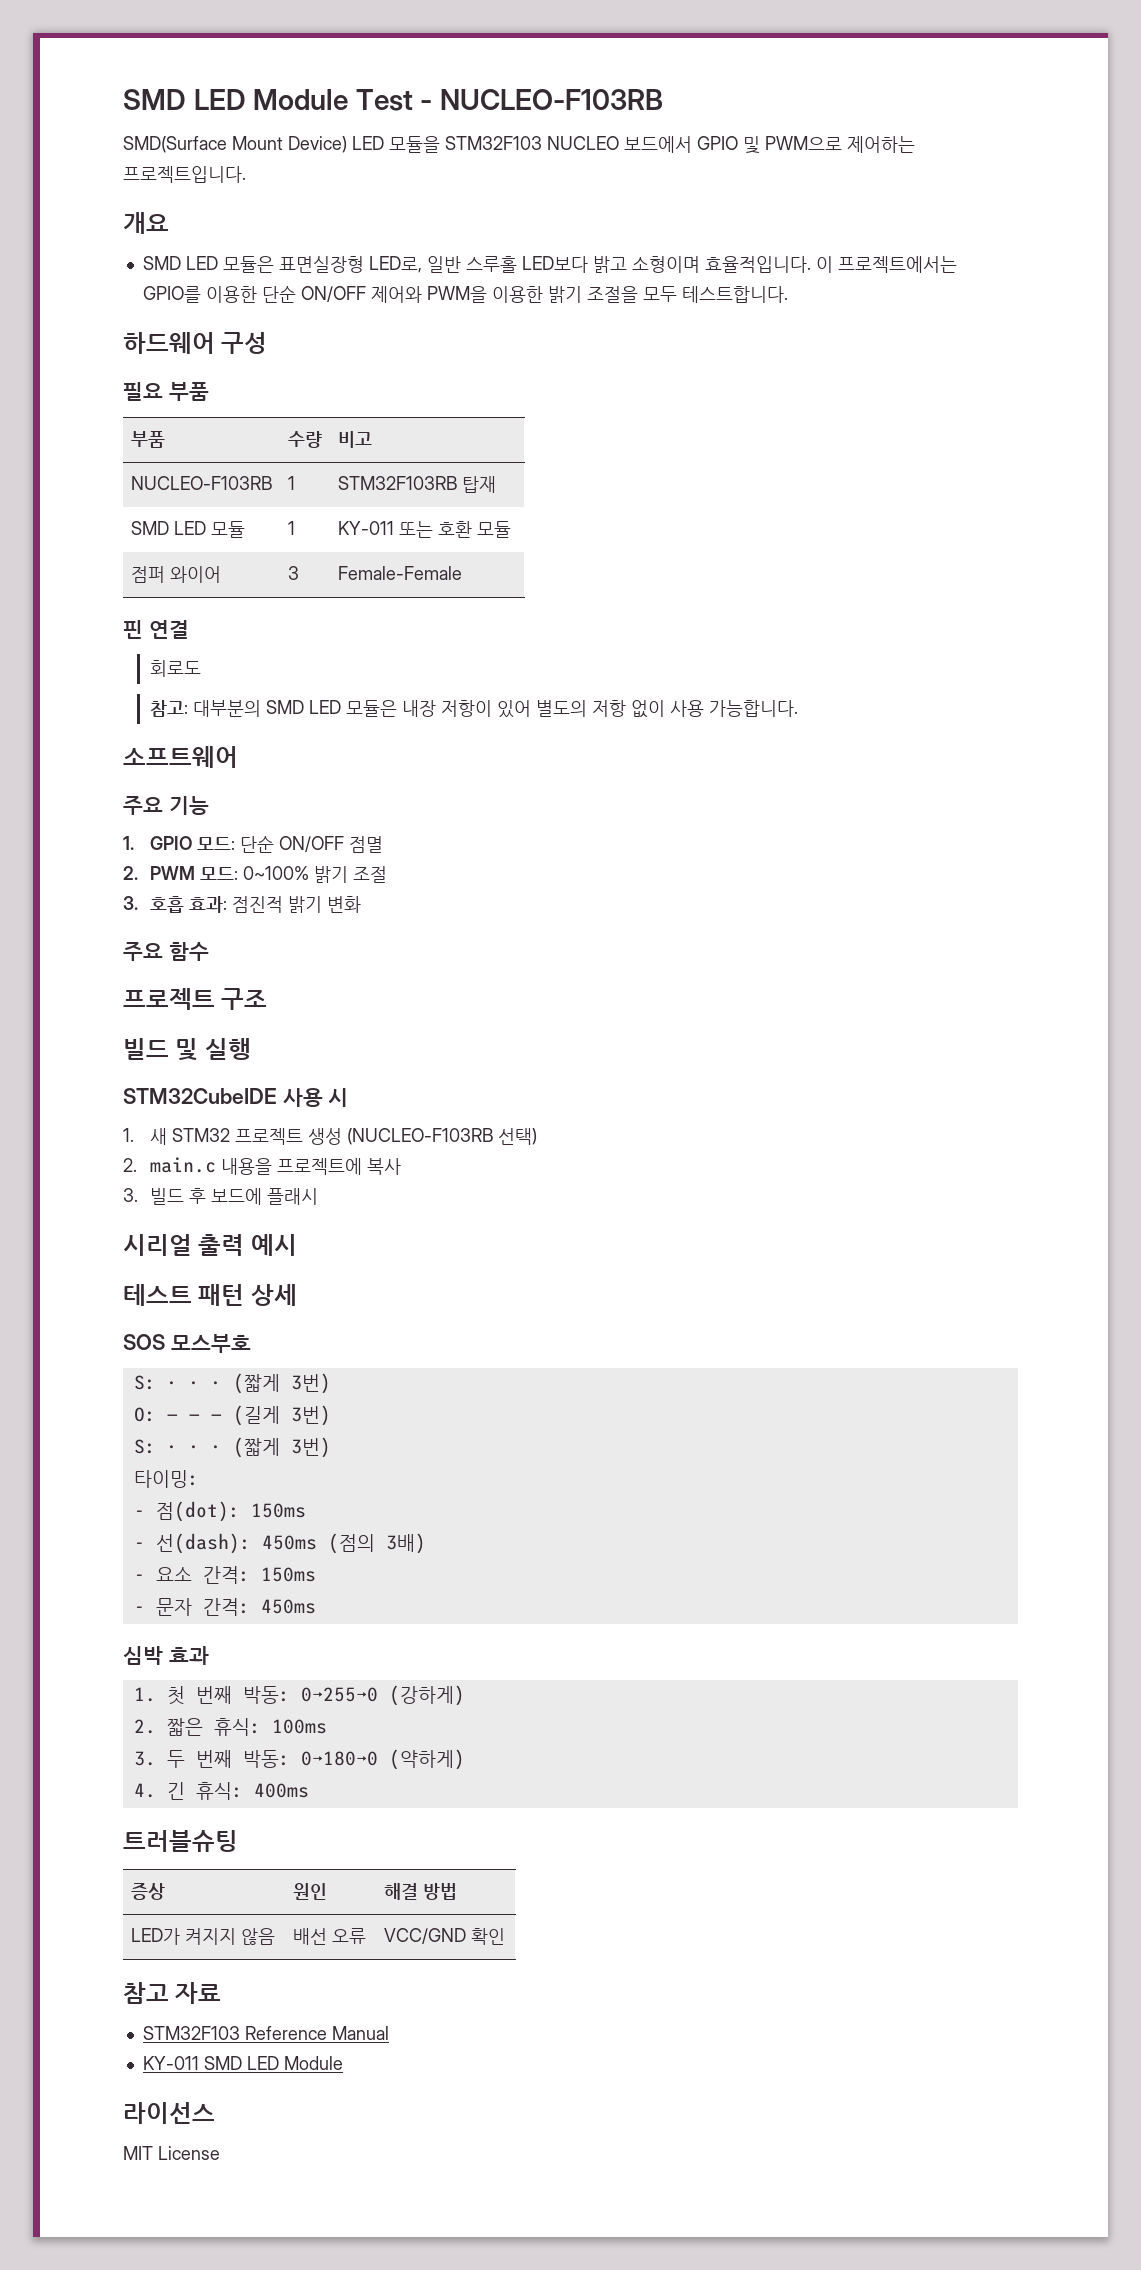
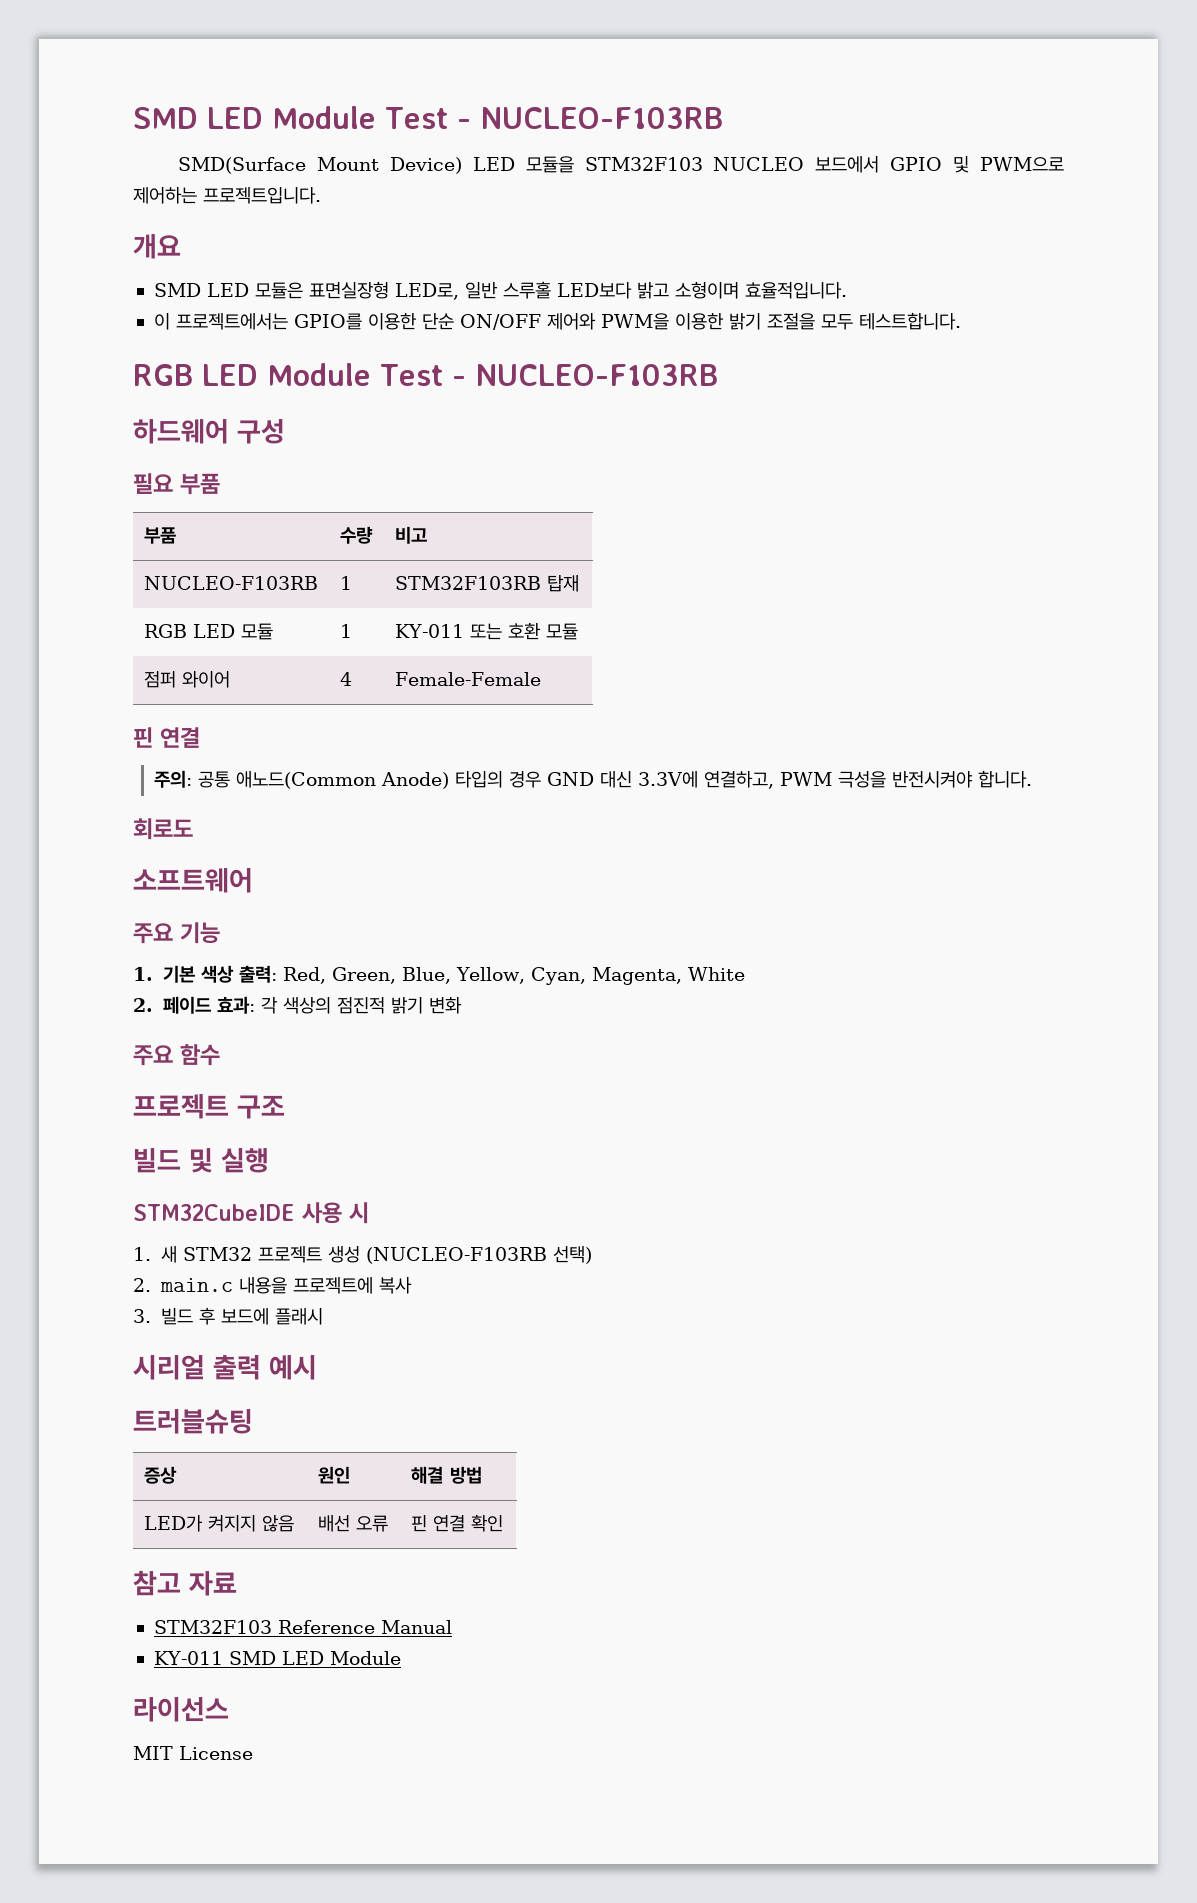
(811, 264) none -> (847, 290) //
(788, 294) none -> [133,363,718,386] // RGB LED Module Test - NUCLEO-F103RB
[130,521,169,535] SMD -> [143,624,187,638] RGB
[287,566,299,580] 3 -> [339,672,352,686] 4
[150,660,202,677] [150,700,799,718] [123,746,238,768] [123,796,209,815] [123,835,384,853] [123,866,388,883] [123,896,228,913] 회로도 // 참고: 대부분의 SMD LED 모듈은 내장 저항이 있어 별도의 저항 없이 사용 가능합니다. // 소프트웨어 // 주요 기능 // 1. GPIO 모드: 단순 ON/OFF 점멸 // 2. PWM 모드: 0~100% 밝기 조절 // 3. 호흡 효과: -> [154,770,1033,789] [133,818,193,840] [133,868,253,893] [133,922,220,944] [133,965,746,985] [133,996,331,1014] 주의: 공통 애노드(Common Anode) 타입의 경우 GND 대신 3.3V에 연결하고, PWM 극성을 반전시켜야 합니다. // 회로도 // 소프트웨어 // 주요 기능 // 1. 기본 색상 출력: Red, Green, Blue, Yellow, Cyan, Magenta, White // 2. 페이드 효과: 각 색상의
[123,1284,297,1306] [123,1334,251,1353] [133,1373,331,1394] [133,1405,331,1426] [133,1437,331,1458] [133,1470,199,1488] [133,1501,306,1522] [133,1533,426,1554] [133,1566,316,1584] [133,1598,316,1616] [123,1646,209,1665] [133,1685,465,1706] [133,1718,327,1736] [133,1749,465,1770] [133,1782,309,1800] // 테스트 패턴 상세 // SOS 모스부호 // S: · · · (짧게 3번) // O: — — — (길게 3번) // S: · · · (짧게 3번) // 타이밍: // - 점(dot): 150ms // - 선(dash): 450ms (점의 3배) // - 요소 간격: 150ms // - 문자 간격: 450ms // 심박 효과 // 1. 첫 번째 박동: 0→255→0 (강하게) // 2. 짧은 휴식: 100ms // 3. 두 번째 박동: 0→180→0 (약하게) // 4. 긴 휴식: 400ms -> (317, 1367) none
[383,1928,466,1944] VCC/GND -> [410,1515,465,1532] 핀 연결

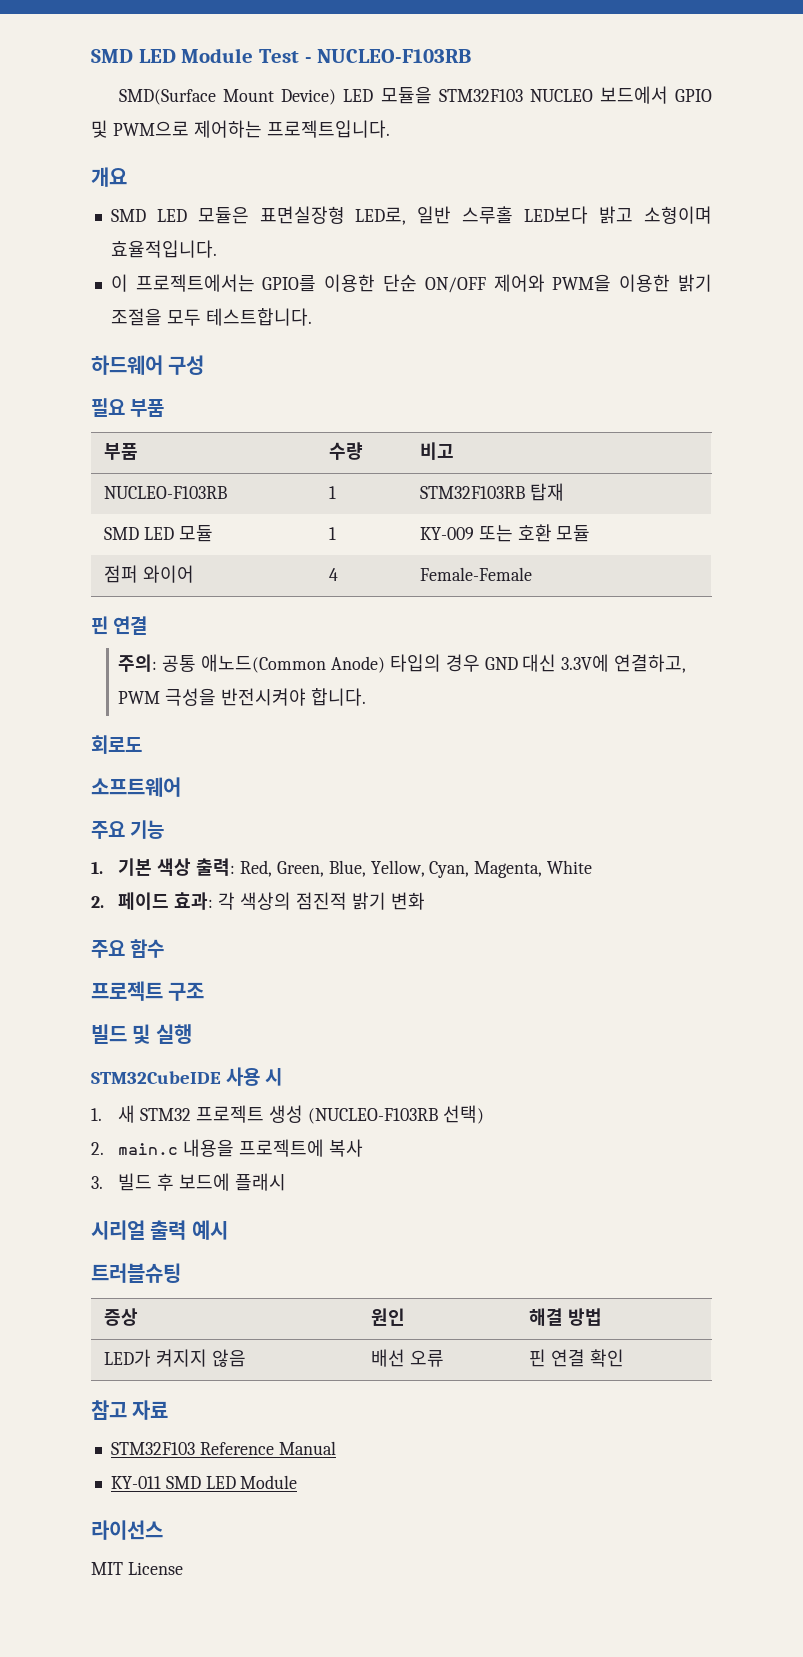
[133,363,718,386] // RGB LED Module Test - NUCLEO-F103RB -> (312, 317) none
[143,624,187,638] RGB -> [103,527,139,540] SMD
[394,624,464,638] KY-011 -> [419,527,474,540] KY-009

